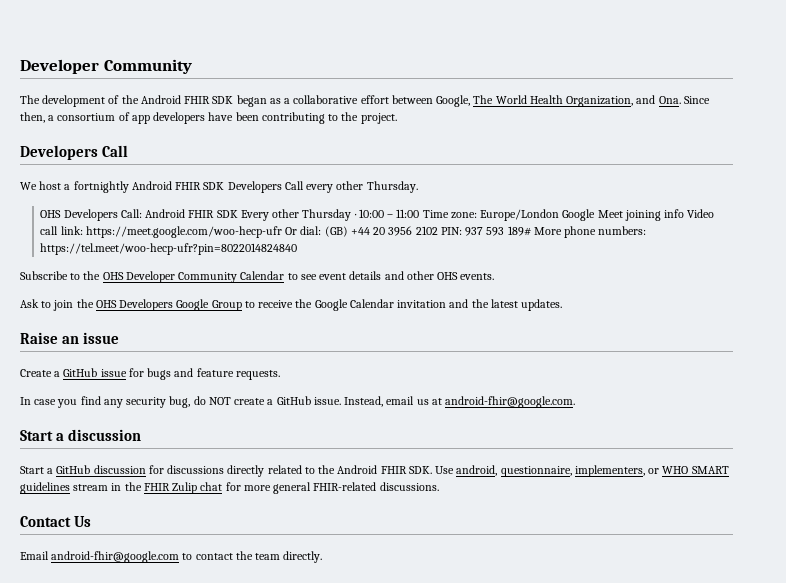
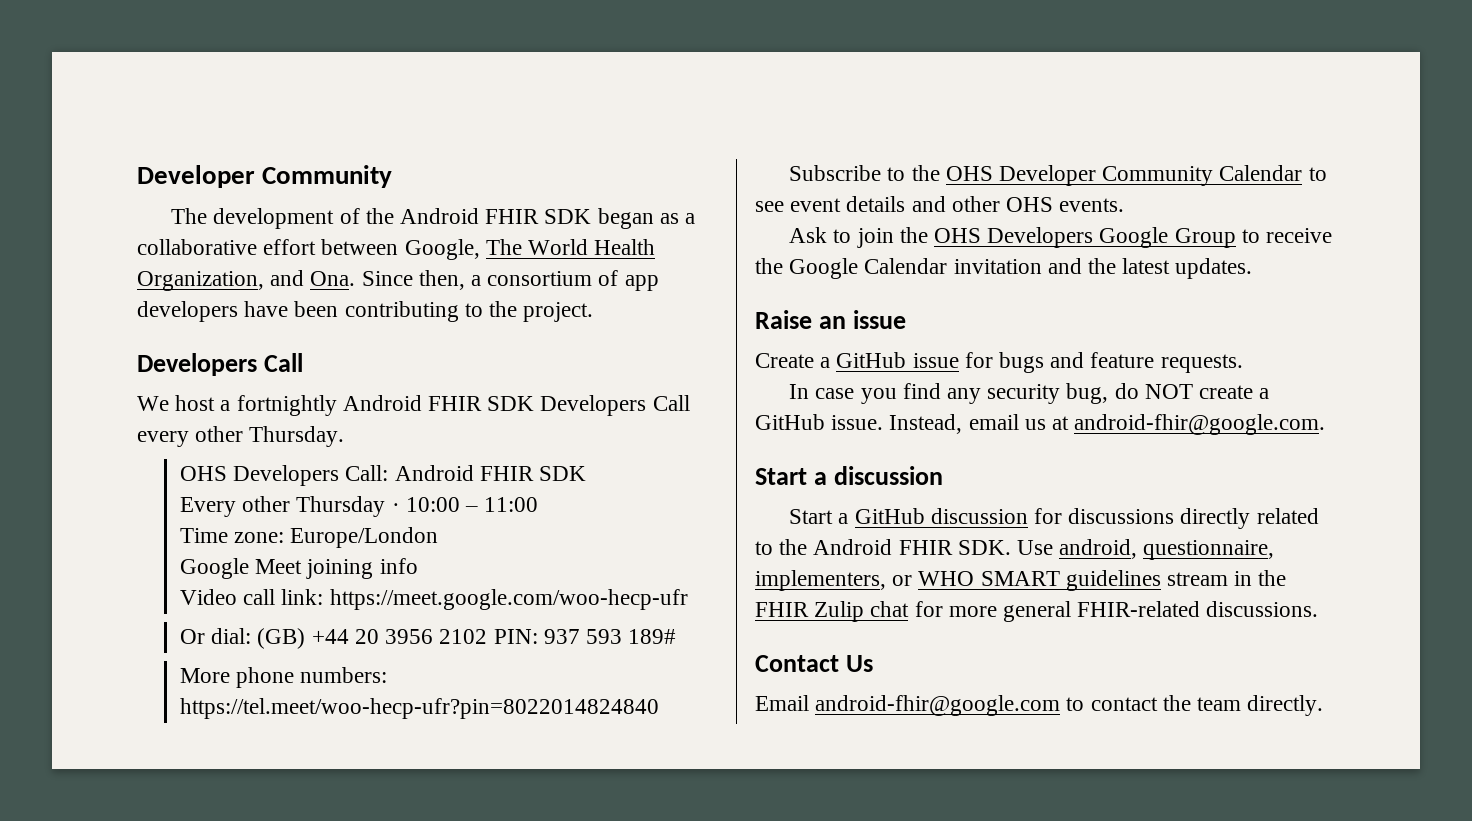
(238, 214) none -> (587, 473) //
(420, 213) none -> (539, 504) //
(560, 215) none -> (439, 537) //
(685, 213) none -> (418, 566) //
(282, 232) none -> (688, 599) //
(531, 231) none -> (677, 636) //

